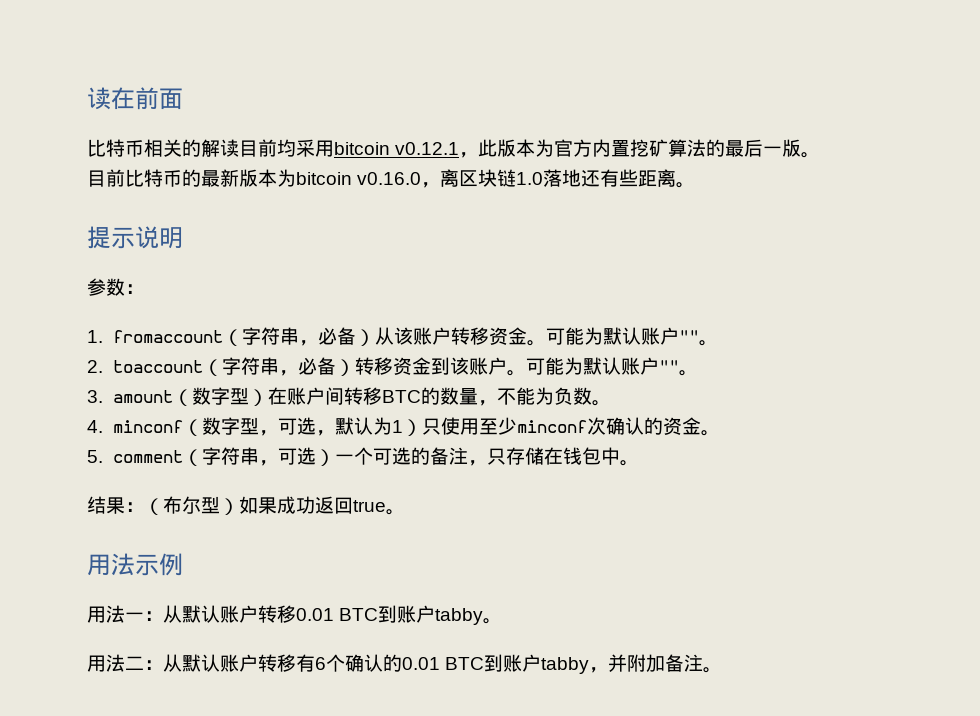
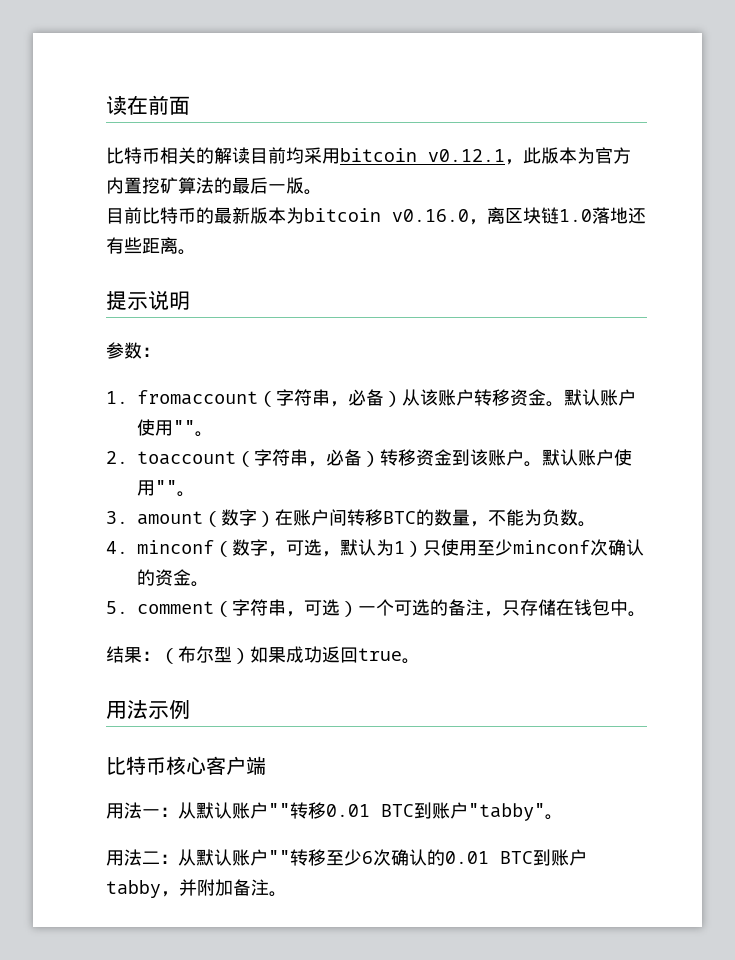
[546,327,680,345] 可能为默认账户 -> [564,389,636,406] [137,419,173,436] 默认账户使用
[526,357,660,375] 可能为默认账户 -> [542,449,632,466] [137,480,155,496] 默认账户使用
[230,387,250,405] 型 -> (257, 517) none
[240,417,260,435] 型 -> (268, 547) none
(183, 564) none -> [106,756,266,775] // 比特币核心客户端
(258, 614) none -> [268,803,290,817] ""
[435,608,484,625] tabby -> [468,803,545,821] "tabby"
[258,654,345,672] 转移有6个 -> [268,849,391,866] ""转移至少6次

